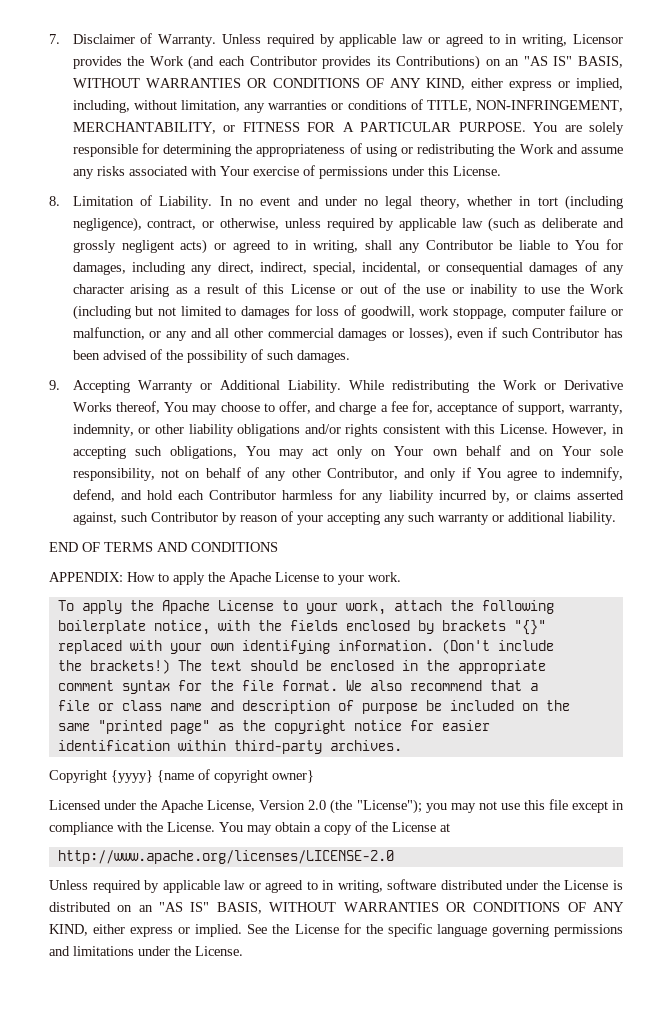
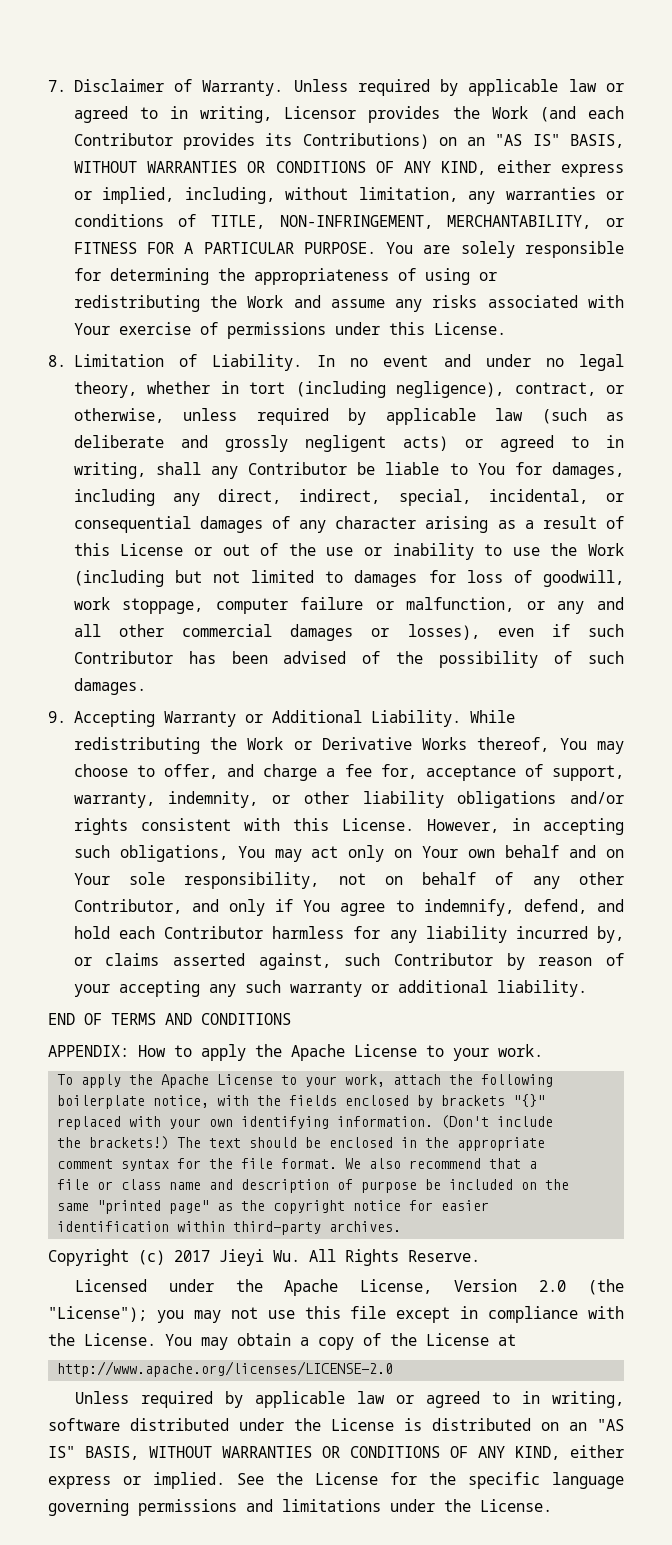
[111,769,314,783] {yyyy} {name of copyright owner} -> [138,1249,480,1266] (c) 2017 Jieyi Wu. All Rights Reserve.

